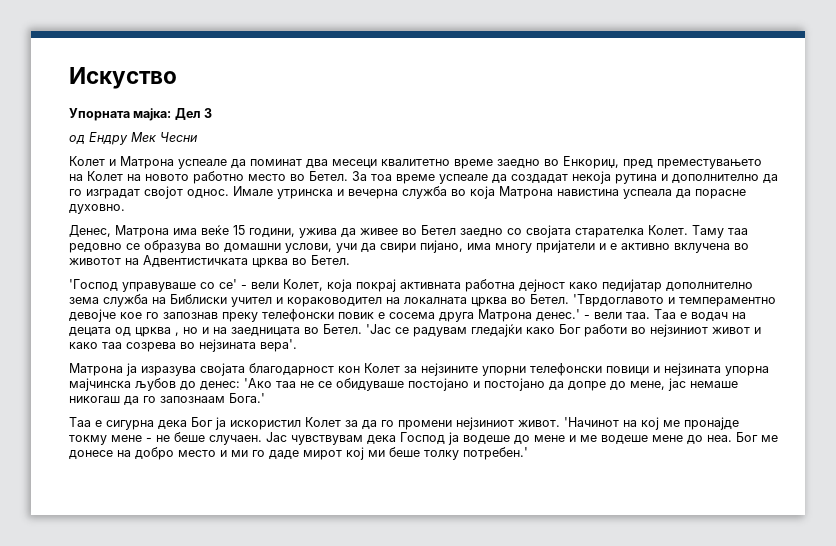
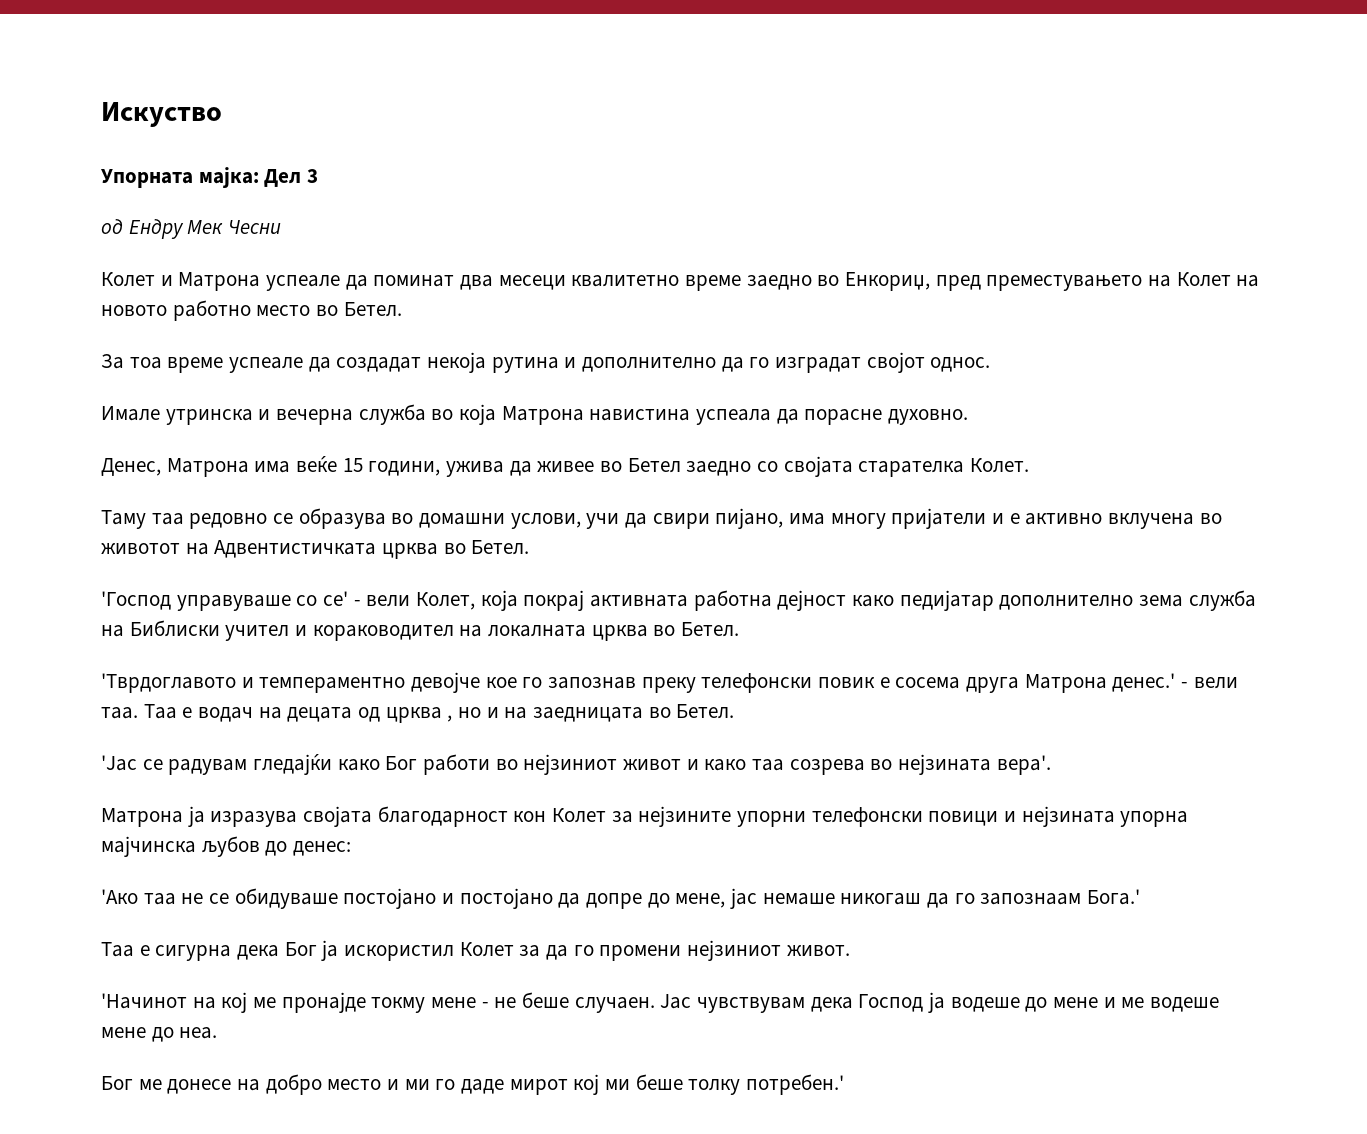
(348, 176) none -> (402, 309) //
(229, 193) none -> (991, 364) //
(688, 230) none -> (1030, 465) //
(569, 299) none -> (740, 629) //
(362, 329) none -> (735, 711) //
(240, 385) none -> (352, 848) //
(560, 423) none -> (850, 950) //
(732, 438) none -> (218, 1033) //

